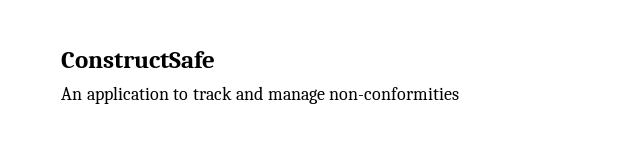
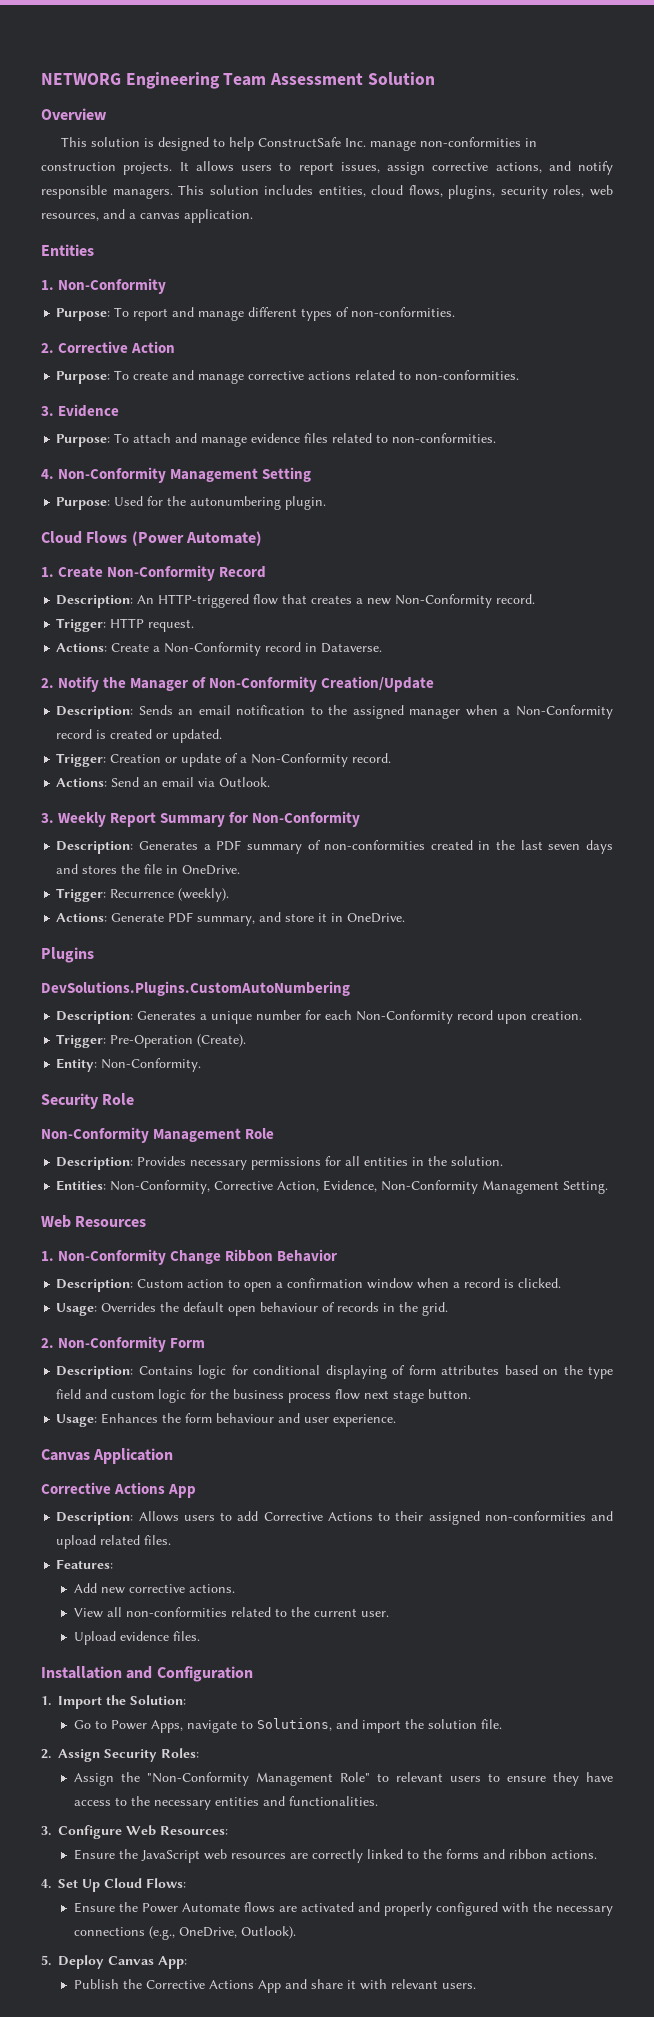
[61,51,215,68] [61,86,460,104] ConstructSafe // An application to track and manage non-conformities -> [41,72,435,89] [41,108,107,120] [60,137,537,151] [41,161,613,175] [41,185,613,199] [41,209,253,223] [41,244,94,256] [41,278,167,294] [56,307,456,321] [41,341,176,353] [56,370,520,384] [41,404,120,417] [56,433,497,447] [41,467,312,483] [56,496,327,510] [41,531,262,546] [41,565,267,581] [56,594,536,608] [56,618,195,632] [56,642,383,656] [41,676,435,692] [56,705,613,719] [56,729,223,743] [56,753,392,767] [56,777,271,787] [41,811,361,827] [56,840,613,854] [56,864,241,875] [56,888,230,902] [56,912,406,926] [41,947,94,963] [41,981,350,996] [56,1010,583,1024] [56,1034,247,1048] [56,1058,202,1072] [41,1093,135,1109] [41,1127,275,1143] [56,1156,504,1170] [56,1180,609,1194] [41,1215,147,1228] [41,1249,338,1265] [56,1278,562,1292] [56,1302,449,1316] [41,1336,206,1352] [56,1365,614,1379] [56,1389,472,1403] [56,1413,397,1427] [41,1448,174,1464] [41,1482,197,1498] [56,1511,614,1525] [56,1535,172,1549] [56,1559,114,1569] [73,1583,235,1594] [73,1607,389,1618] [73,1631,200,1645] [41,1666,253,1682] [41,1695,187,1709] [73,1718,502,1733] [41,1748,200,1762] [73,1772,613,1786] [73,1796,378,1810] [41,1825,229,1839] [73,1849,597,1863] [41,1878,187,1892] [73,1902,613,1916] [73,1926,296,1940] [41,1955,188,1969] [73,1979,476,1993] NETWORG Engineering Team Assessment Solution // Overview // This solution is designed to help ConstructSafe Inc. manage non-conformities in construction projects. It allows users to report issues, assign corrective actions, and notify responsible managers. This solution includes entities, cloud flows, plugins, security roles, web resources, and a canvas application. // Entities // 1. Non-Conformity // Purpose: To report and manage different types of non-conformities. // 2. Corrective Action // Purpose: To create and manage corrective actions related to non-conformities. // 3. Evidence // Purpose: To attach and manage evidence files related to non-conformities. // 4. Non-Conformity Management Setting // Purpose: Used for the autonumbering plugin. // Cloud Flows (Power Automate) // 1. Create Non-Conformity Record // Description: An HTTP-triggered flow that creates a new Non-Conformity record. // Trigger: HTTP request. // Actions: Create a Non-Conformity record in Dataverse. // 2. Notify the Manager of Non-Conformity Creation/Update // Description: Sends an email notification to the assigned manager when a Non-Conformity record is created or updated. // Trigger: Creation or update of a Non-Conformity record. // Actions: Send an email via Outlook. // 3. Weekly Report Summary for Non-Conformity // Description: Generates a PDF summary of non-conformities created in the last seven days and stores the file in OneDrive. // Trigger: Recurrence (weekly). // Actions: Generate PDF summary, and store it in OneDrive. // Plugins // DevSolutions.Plugins.CustomAutoNumbering // Description: Generates a unique number for each Non-Conformity record upon creation. // Trigger: Pre-Operation (Create). // Entity: Non-Conformity. // Security Role // Non-Conformity Management Role // Description: Provides necessary permissions for all entities in the solution. // Entities: Non-Conformity, Corrective Action, Evidence, Non-Conformity Management Setting. // Web Resources // 1. Non-Conformity Change Ribbon Behavior // Description: Custom action to open a confirmation window when a record is clicked. // Usage: Overrides the default open behaviour of records in the grid. // 2. Non-Conformity Form // Description: Contains logic for conditional displaying of form attributes based on the type field and custom logic for the business process flow next stage button. // Usage: Enhances the form behaviour and user experience. // Canvas Application // Corrective Actions App // Description: Allows users to add Corrective Actions to their assigned non-conformities and upload related files. // Features: // Add new corrective actions. // View all non-conformities related to the current user. // Upload evidence files. // Installation and Configuration // 1. Import the Solution: // Go to Power Apps, navigate to Solutions, and import the solution file. // 2. Assign Security Roles: // Assign the "Non-Conformity Management Role" to relevant users to ensure they have access to the necessary entities and functionalities. // 3. Configure Web Resources: // Ensure the JavaScript web resources are correctly linked to the forms and ribbon actions. // 4. Set Up Cloud Flows: // Ensure the Power Automate flows are activated and properly configured with the necessary connections (e.g., OneDrive, Outlook). // 5. Deploy Canvas App: // Publish the Corrective Actions App and share it with relevant users.

